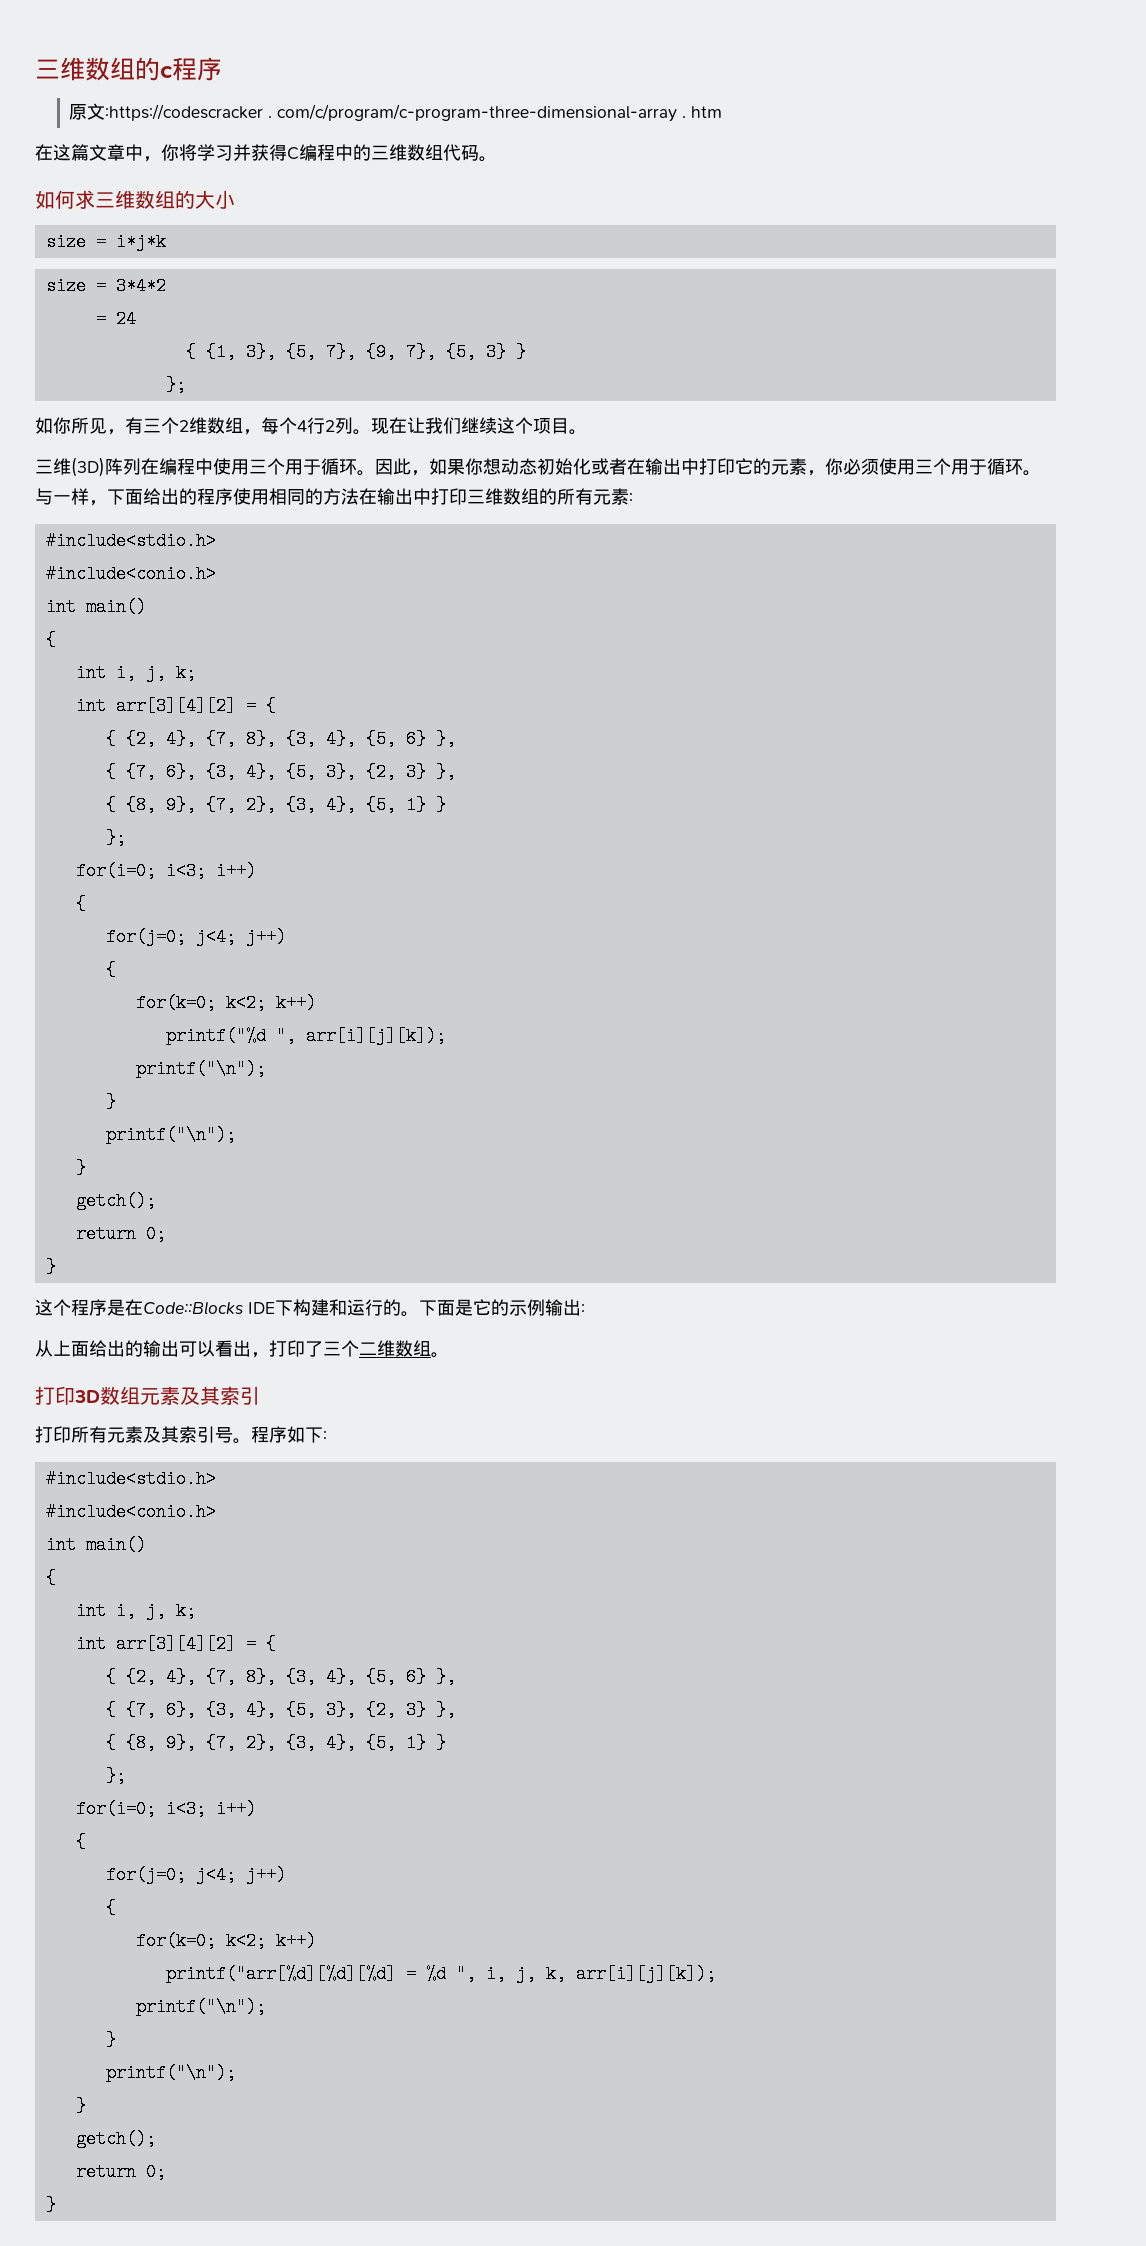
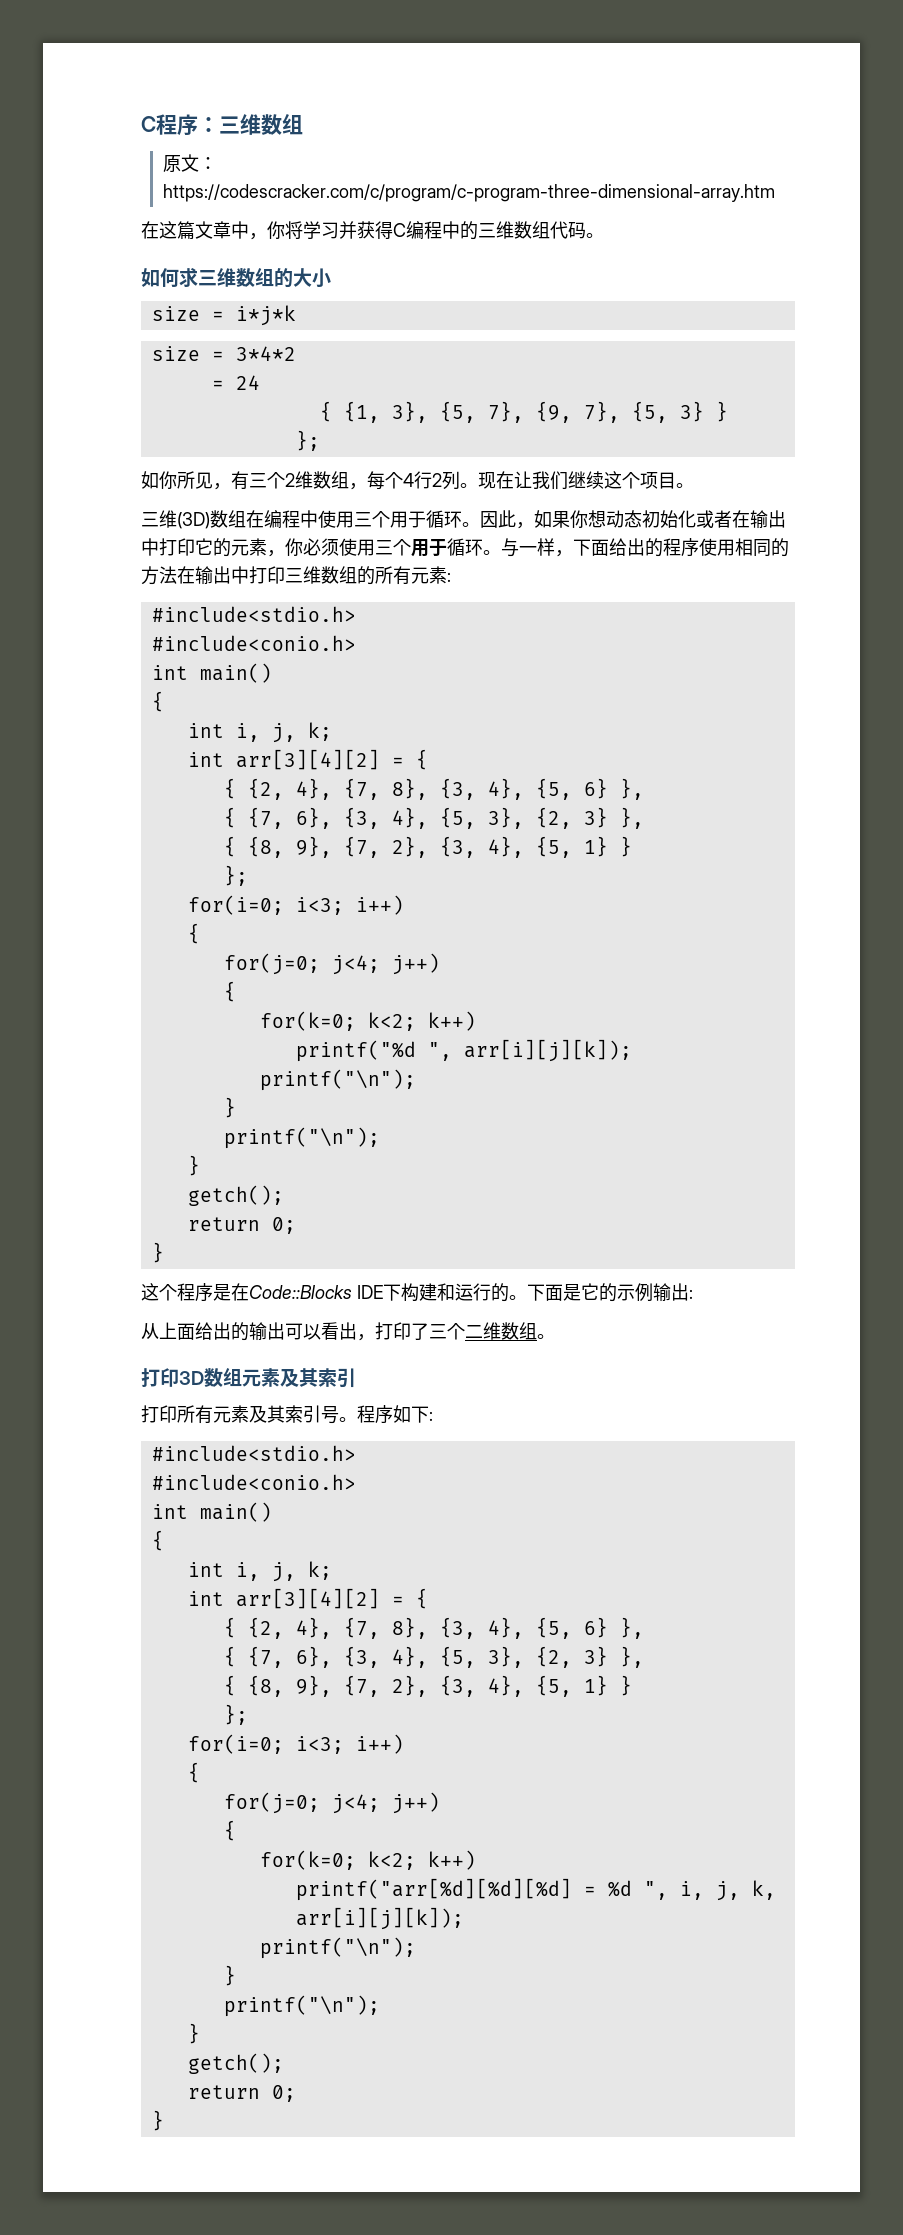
[35,57,222,81] 三维数组的c程序 -> [141,114,303,136] C程序：三维数组
[105,104,723,122] :https://codescracker . com/c/program/c-program-three-dimensional-array . htm -> [198,157,217,170] [162,184,775,202] ：https://codescracker.com/c/program/c-program-three-dimensional-array.htm
[105,458,141,475] 阵列 -> [210,510,246,528] 数组

